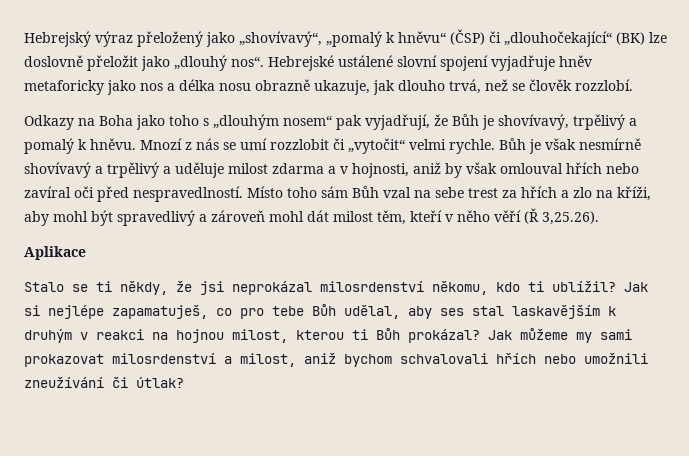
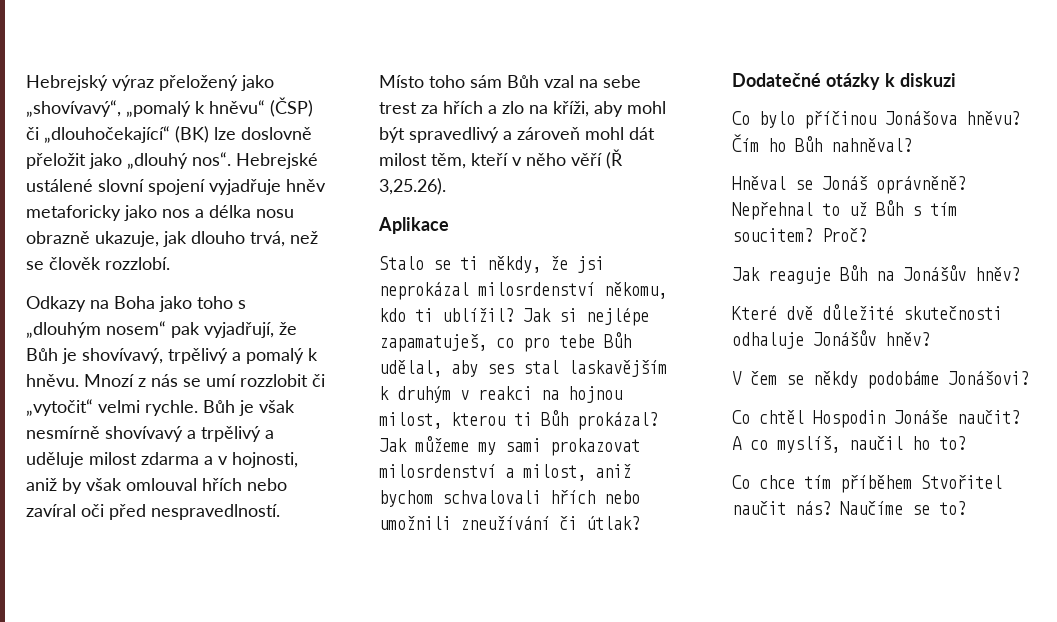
(184, 382) none -> [732,73,956,90] [732,111,1020,129] [732,134,912,152] [732,176,966,194] [732,200,957,220] [732,228,867,242] [732,265,1020,284] [732,304,1002,320] [732,330,930,349] [732,371,1029,389] [732,410,1020,428] [732,436,966,453] [732,475,1002,493] [732,501,966,515] // Dodatečné otázky k diskuzi // Co bylo příčinou Jonášova hněvu? Čím ho Bůh nahněval? // Hněval se Jonáš oprávněně? Nepřehnal to už Bůh s tím soucitem? Proč? // Jak reaguje Bůh na Jonášův hněv? // Které dvě důležité skutečnosti odhaluje Jonášův hněv? // V čem se někdy podobáme Jonášovi? // Co chtěl Hospodin Jonáše naučit? A co myslíš, naučil ho to? // Co chce tím příběhem Stvořitel naučit nás? Naučíme se to?

